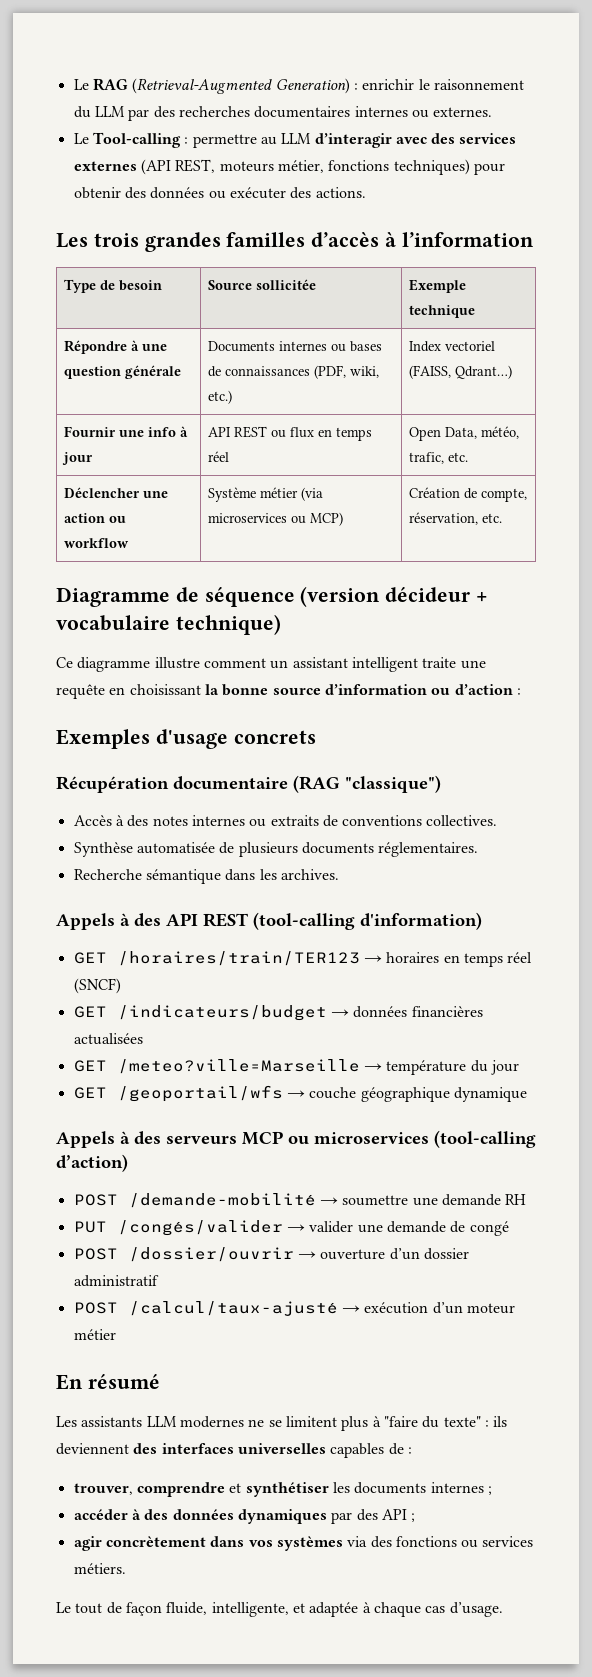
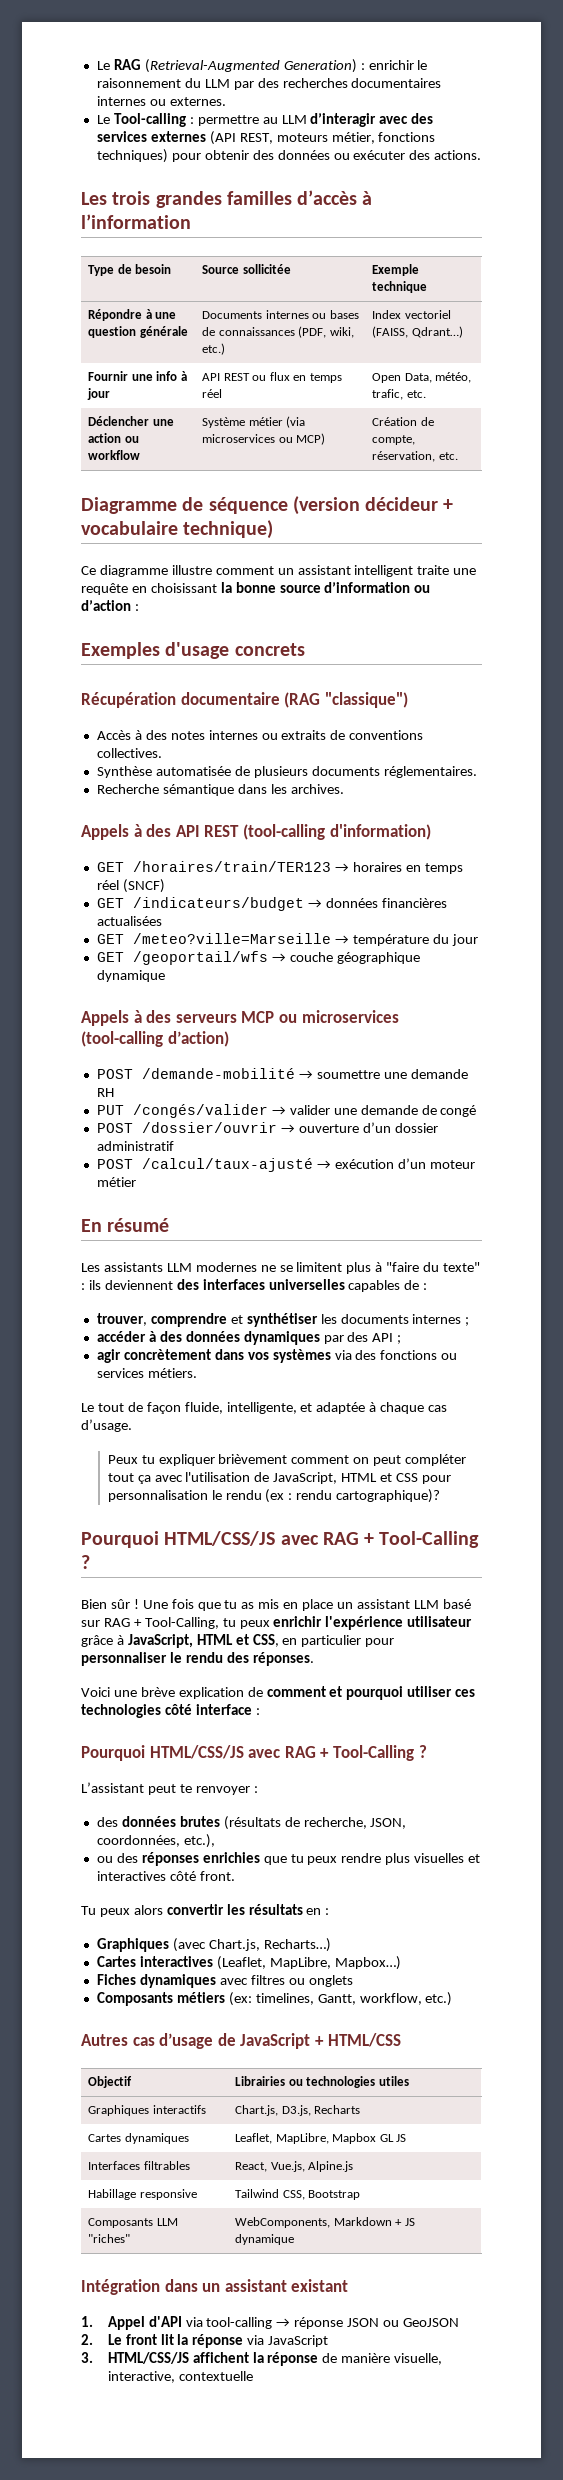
(503, 1609) none -> [107,1454,467,1466] [107,1472,451,1484] [107,1489,441,1503] [81,1531,480,1548] [81,1555,90,1569] [81,1599,471,1611] [81,1616,473,1630] [81,1634,395,1648] [81,1652,314,1666] [81,1686,476,1700] [81,1704,260,1718] [81,1745,427,1761] [81,1782,258,1795] [96,1816,407,1830] [96,1834,215,1848] [96,1852,481,1866] [96,1871,235,1881] [81,1904,330,1917] [96,1938,331,1952] [96,1956,401,1970] [96,1974,353,1988] [96,1992,453,2006] [81,2033,401,2049] [88,2076,133,2088] [235,2076,409,2088] [88,2105,206,2116] [235,2105,361,2116] [88,2133,189,2144] [235,2133,407,2144] [88,2161,190,2170] [235,2161,354,2172] [88,2189,197,2200] [235,2189,361,2200] [88,2218,178,2228] [88,2234,131,2243] [235,2217,415,2228] [235,2234,295,2245] [81,2279,349,2295] [81,2316,460,2330] [81,2334,329,2348] [81,2352,443,2366] [107,2371,253,2383] // Peux tu expliquer brièvement comment on peut compléter tout ça avec l'utilisation de JavaScript, HTML et CSS pour personnalisation le rendu (ex : rendu cartographique)? // Pourquoi HTML/CSS/JS avec RAG + Tool-Calling ? // Bien sûr ! Une fois que tu as mis en place un assistant LLM basé sur RAG + Tool-Calling, tu peux enrichir l'expérience utilisateur grâce à JavaScript, HTML et CSS, en particulier pour personnaliser le rendu des réponses. // Voici une brève explication de comment et pourquoi utiliser ces technologies côté interface : // Pourquoi HTML/CSS/JS avec RAG + Tool-Calling ? // L’assistant peut te renvoyer : // des données brutes (résultats de recherche, JSON, coordonnées, etc.), // ou des réponses enrichies que tu peux rendre plus visuelles et interactives côté front. // Tu peux alors convertir les résultats en : // Graphiques (avec Chart.js, Recharts…) // Cartes interactives (Leaflet, MapLibre, Mapbox…) // Fiches dynamiques avec filtres ou onglets // Composants métiers (ex: timelines, Gantt, workflow, etc.) // Autres cas d’usage de JavaScript + HTML/CSS // Objectif | Librairies ou technologies utiles // Graphiques interactifs | Chart.js, D3.js, Recharts // Cartes dynamiques | Leaflet, MapLibre, Mapbox GL JS // Interfaces filtrables | React, Vue.js, Alpine.js // Habillage responsive | Tailwind CSS, Bootstrap // Composants LLM "riches" | WebComponents, Markdown + JS dynamique // Intégration dans un assistant existant // 1. Appel d'API via tool-calling → réponse JSON ou GeoJSON // 2. Le front lit la réponse via JavaScript // 3. HTML/CSS/JS affichent la réponse de manière visuelle, interactive, contextuelle

